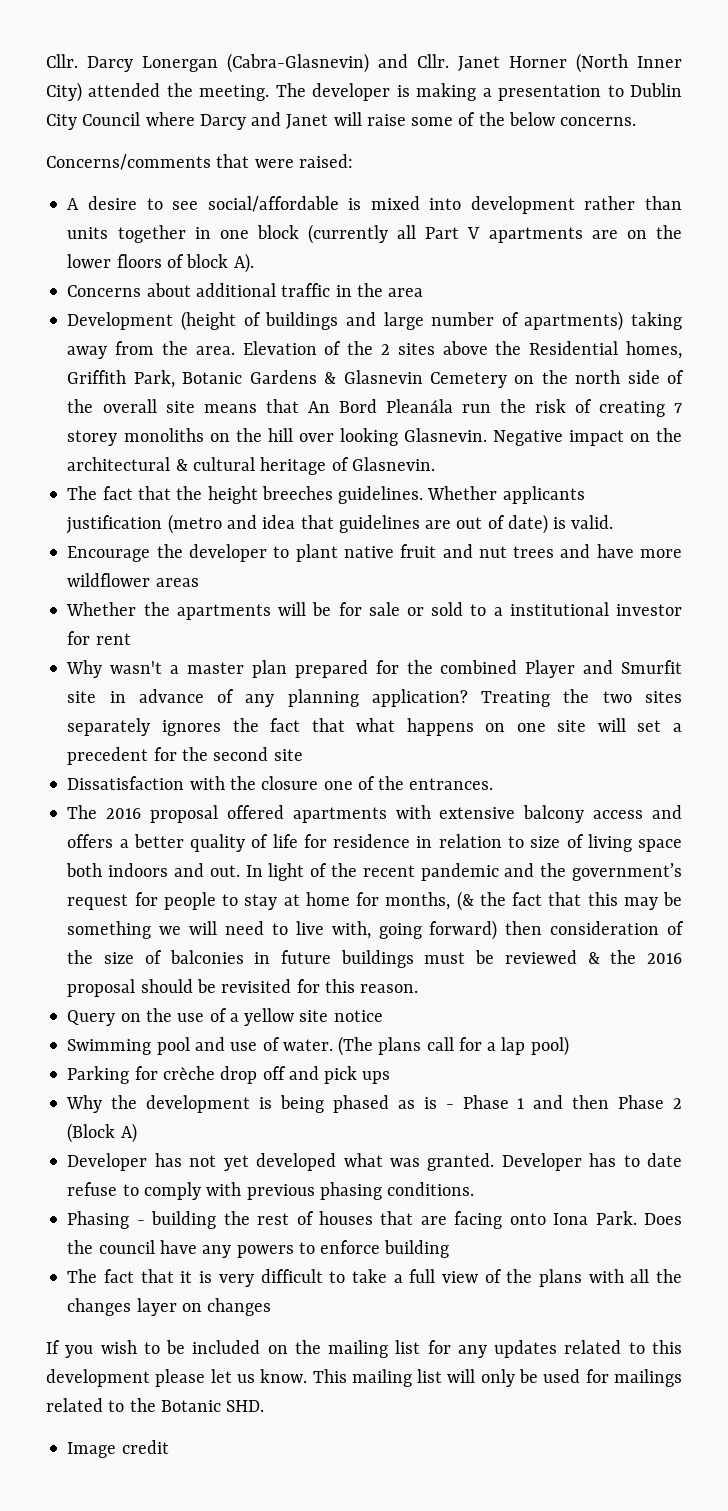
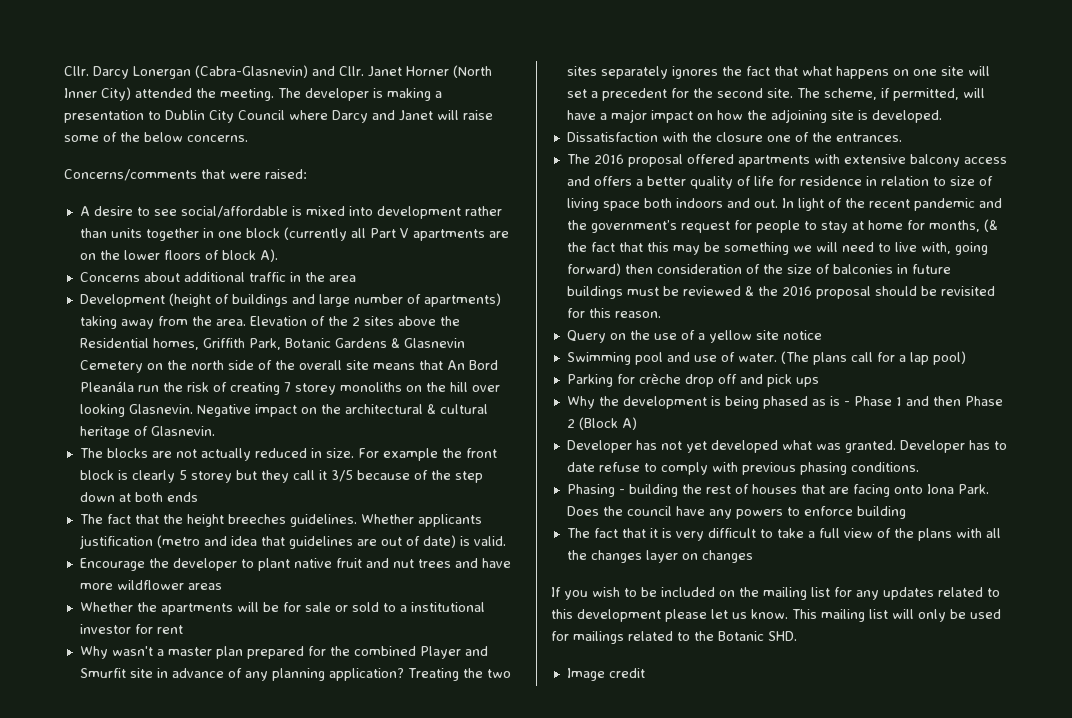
(435, 464) none -> [79,448,497,461] [79,470,483,483] [79,492,198,502] // The blocks are not actually reduced in size. For example the front block is clearly 5 storey but they call it 3/5 because of the step down at both ends
[273,749,303,761] site -> [766,88,985,101] [566,109,942,123] site. The scheme, if permitted, will have a major impact on how the adjoining site is developed.

